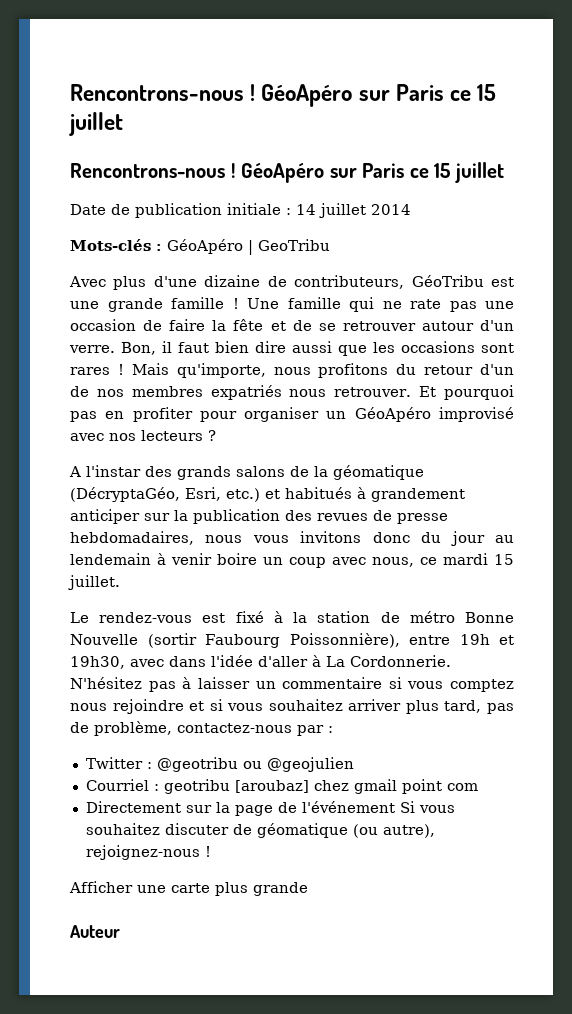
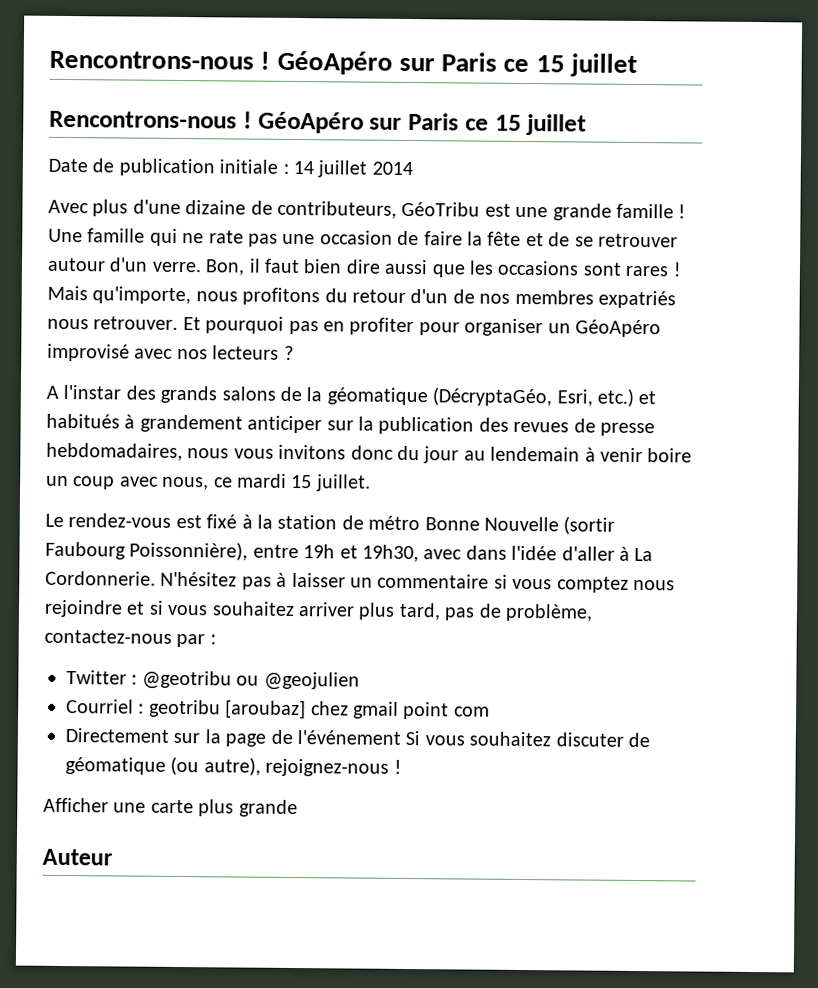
[70,239,330,255] // Mots-clés : GéoApéro | GeoTribu -> (413, 168) none

